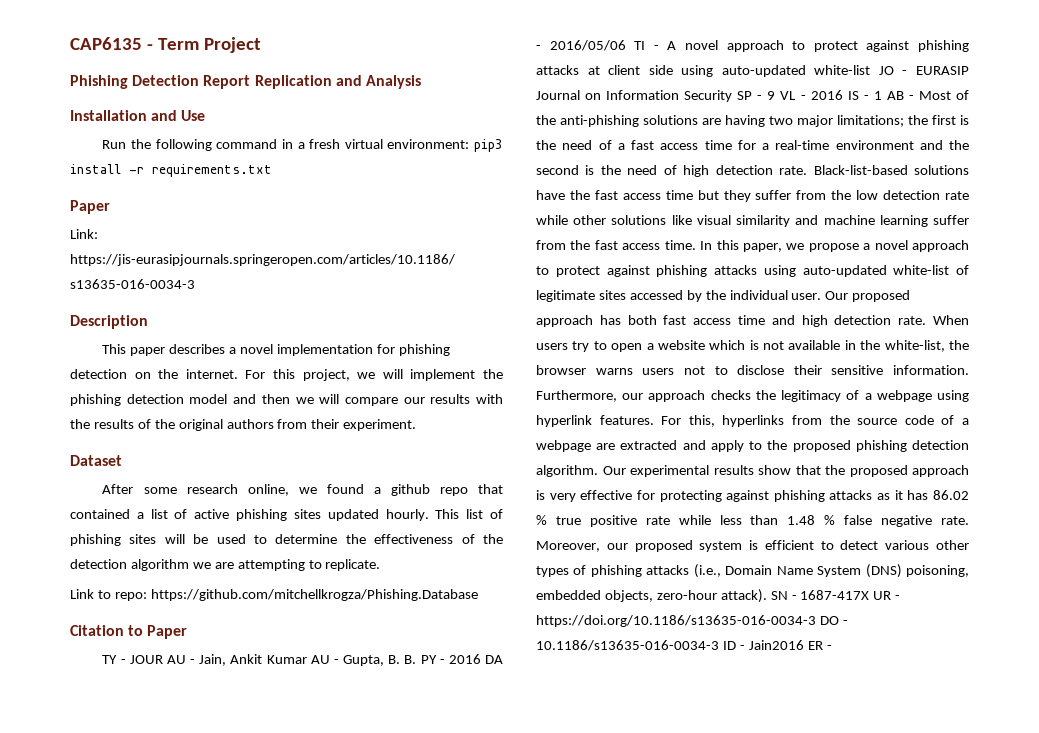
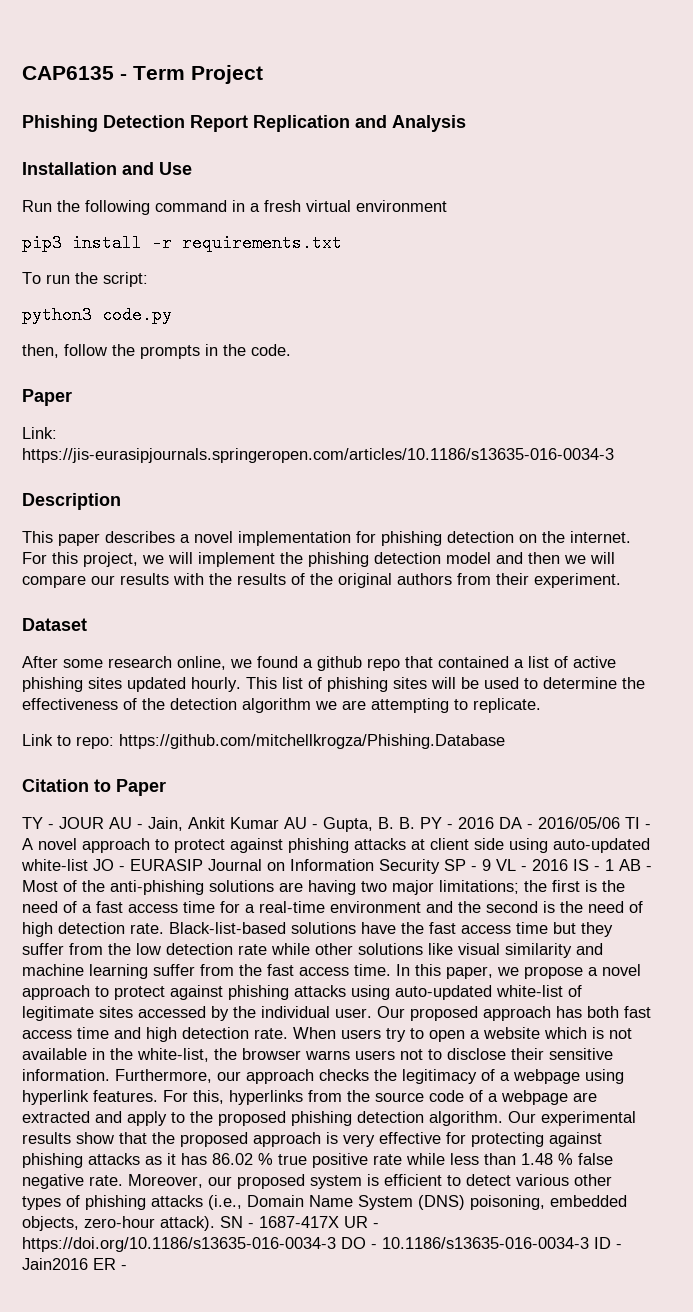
[387,139,470,149] environment: -> [356,200,447,212] environment //
(272, 170) none -> [22,272,148,287] [22,306,172,324] [22,344,291,359] // To run the script: // python3 code.py // then, follow the prompts in the code.

